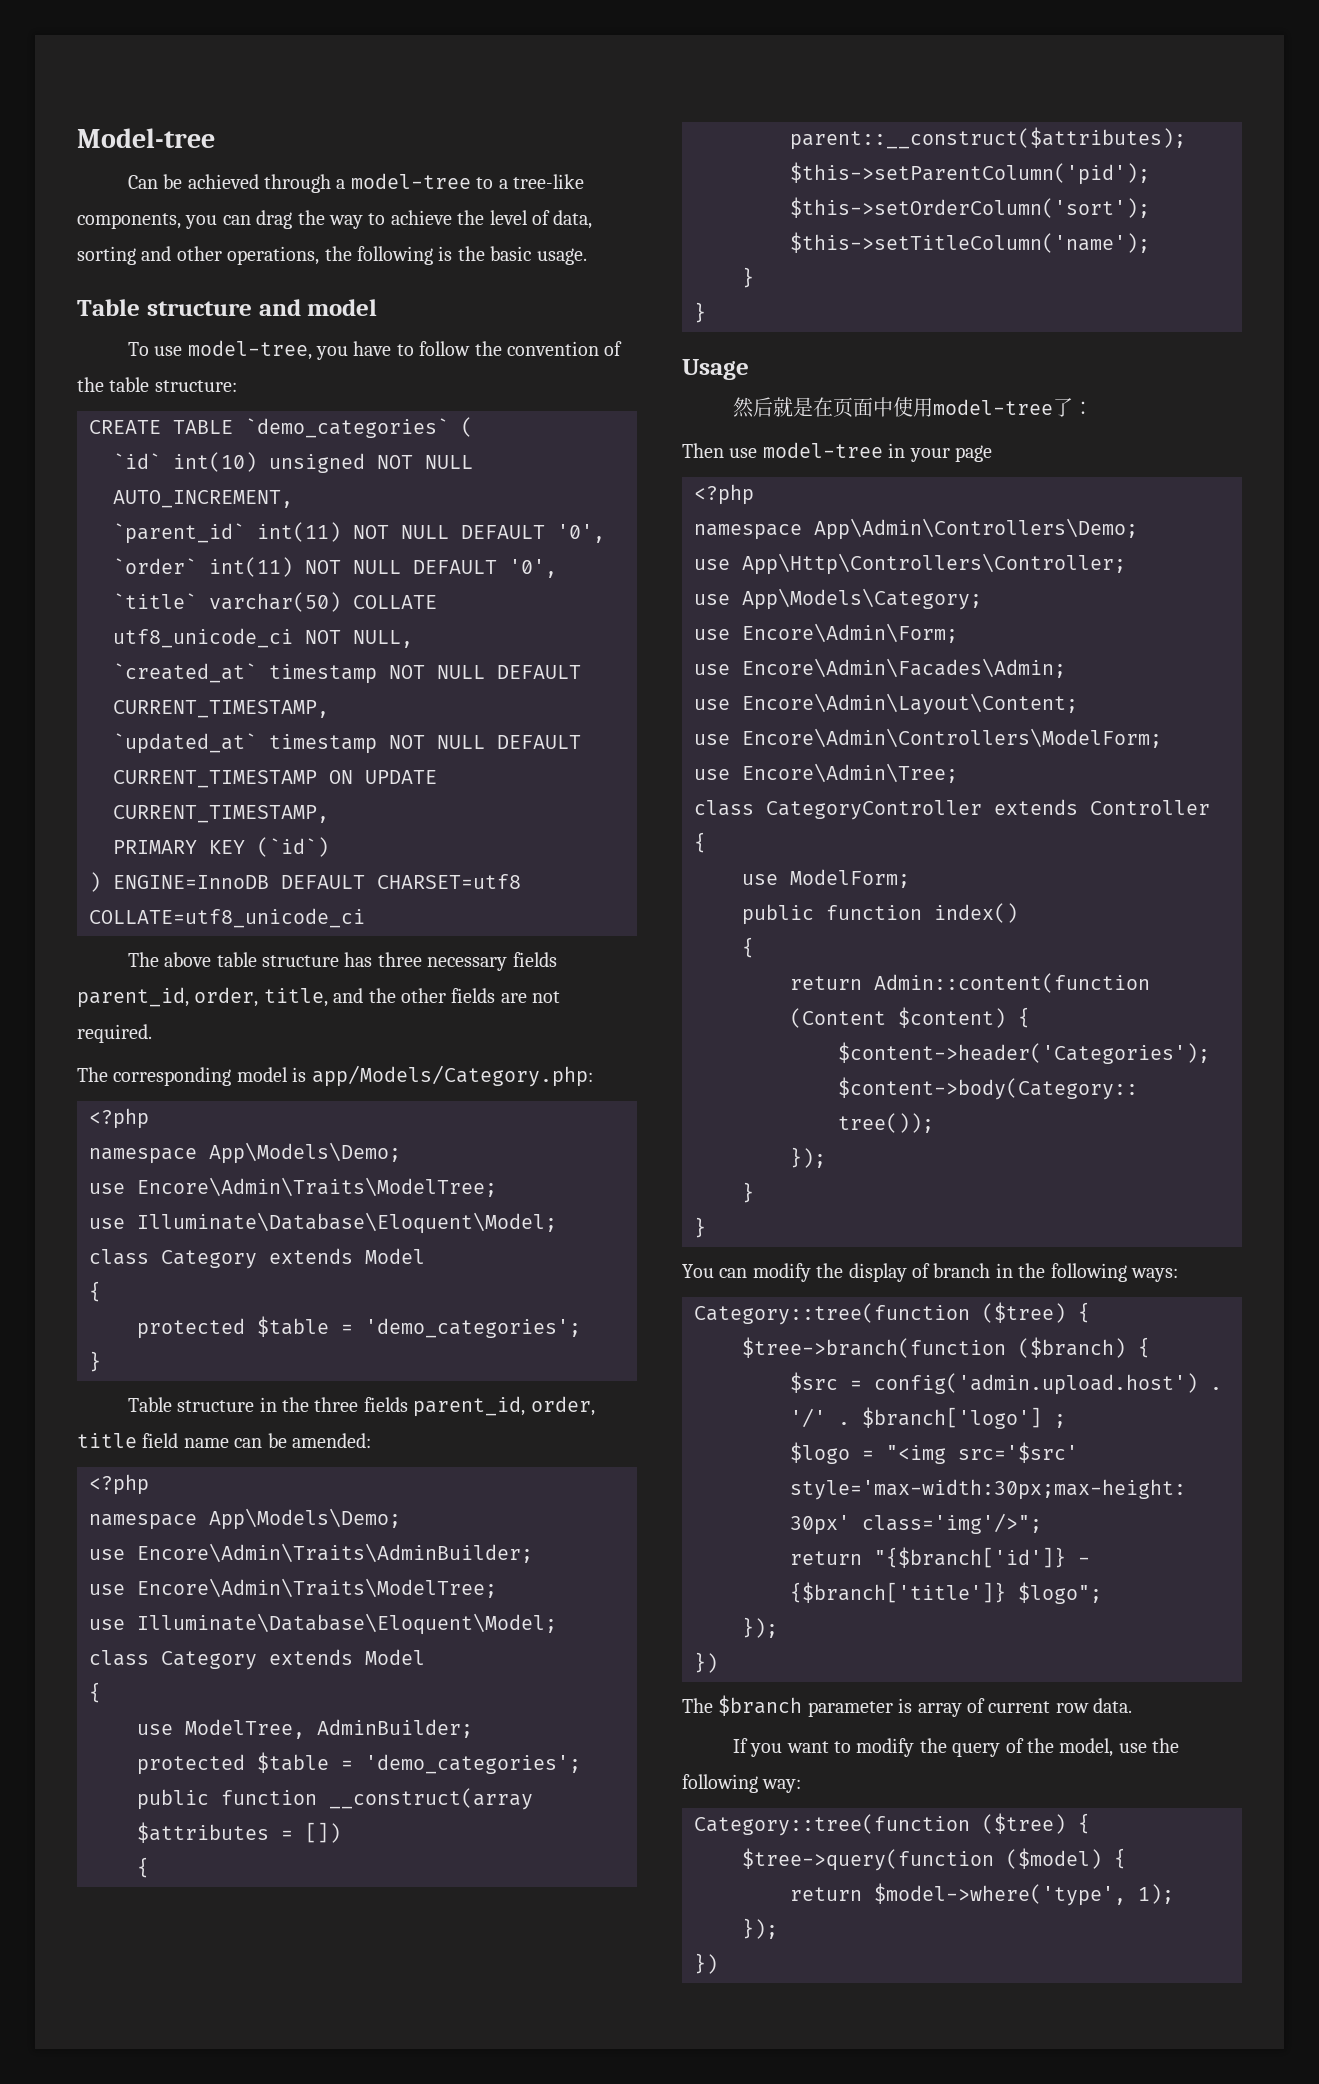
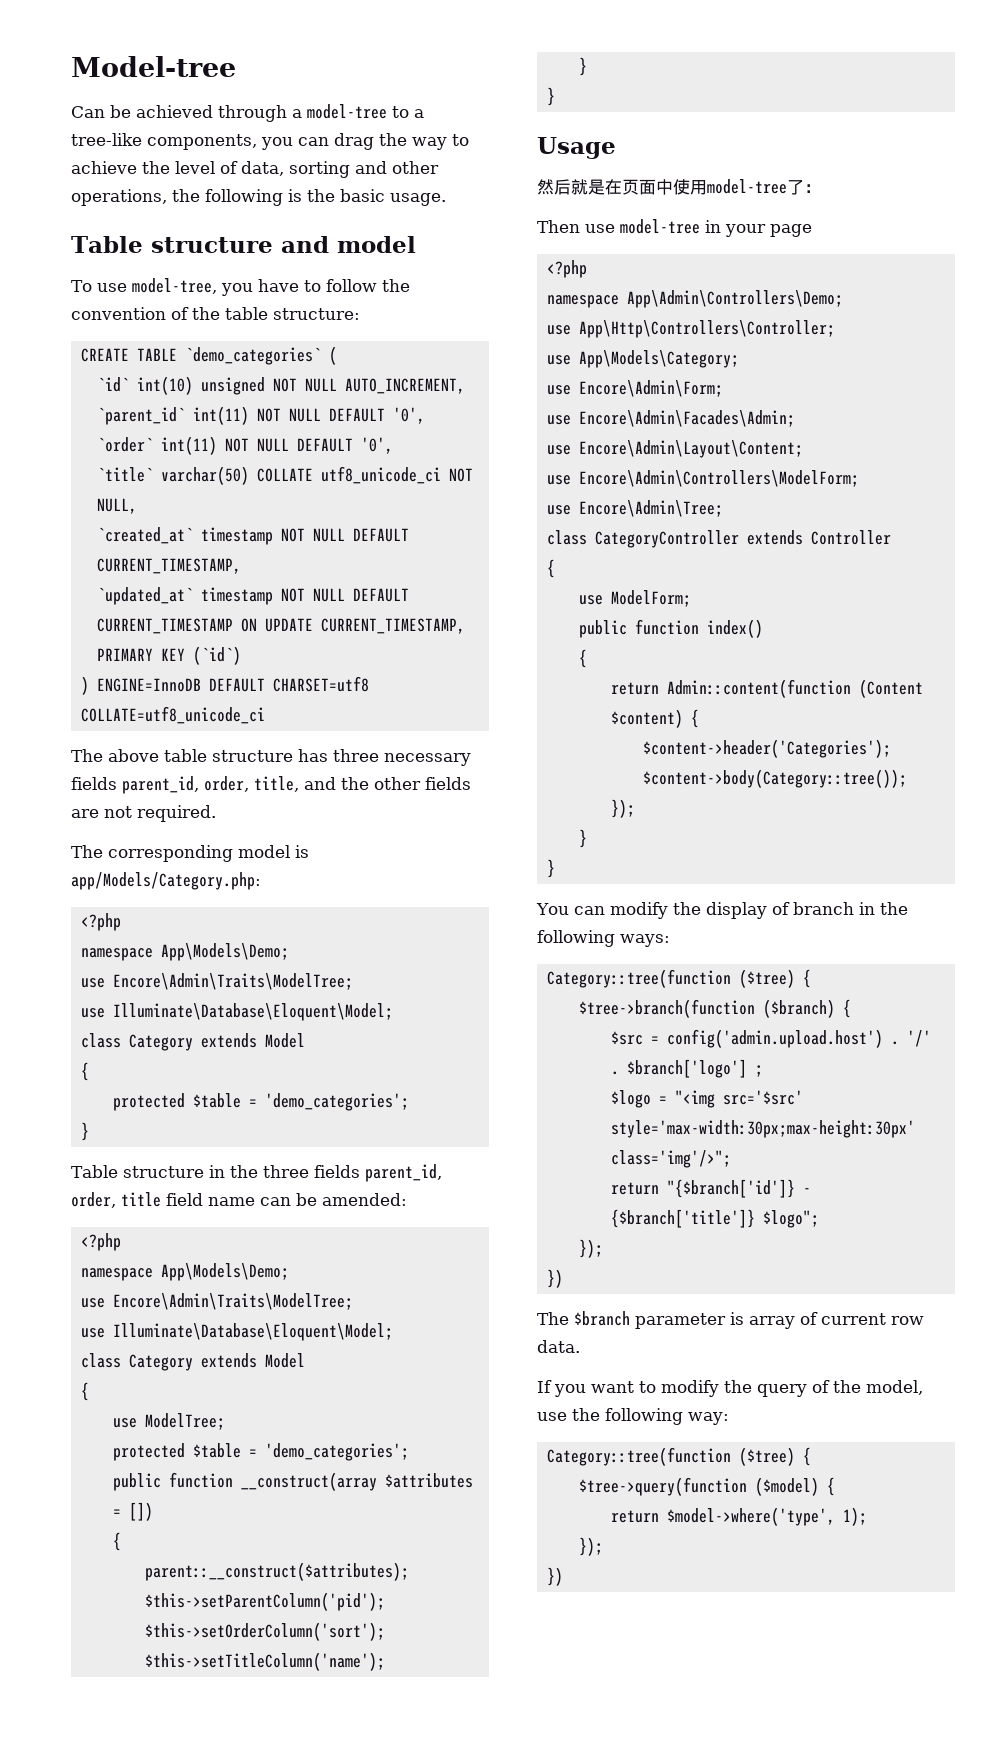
[89,1543,533,1563] // use Encore\Admin\Traits\AdminBuilder; -> (290, 1272) none
[185,1719,473,1739] ModelTree, AdminBuilder; -> [145,1413,226,1430] ModelTree;

